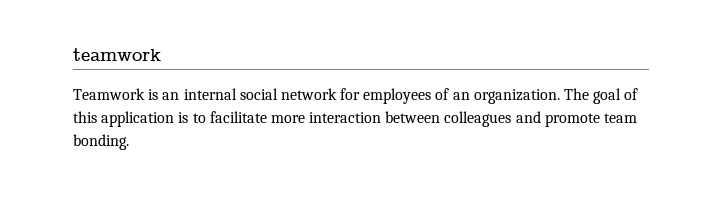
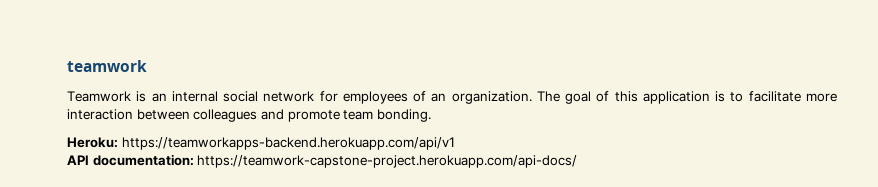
(129, 142) none -> [67,137,455,150] [67,154,578,168] // Heroku: https://teamworkapps-backend.herokuapp.com/api/v1 // API documentation: https://teamwork-capstone-project.herokuapp.com/api-docs/

